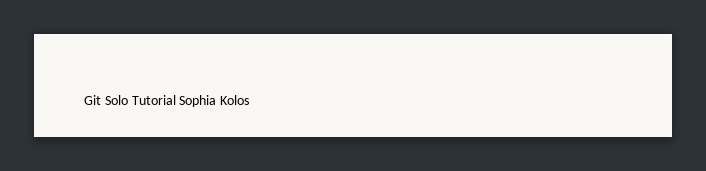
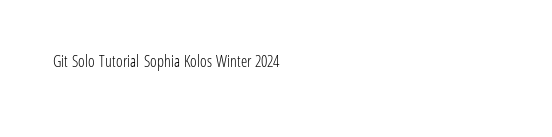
(250, 100) none -> [215,55,281,67] Winter 2024

